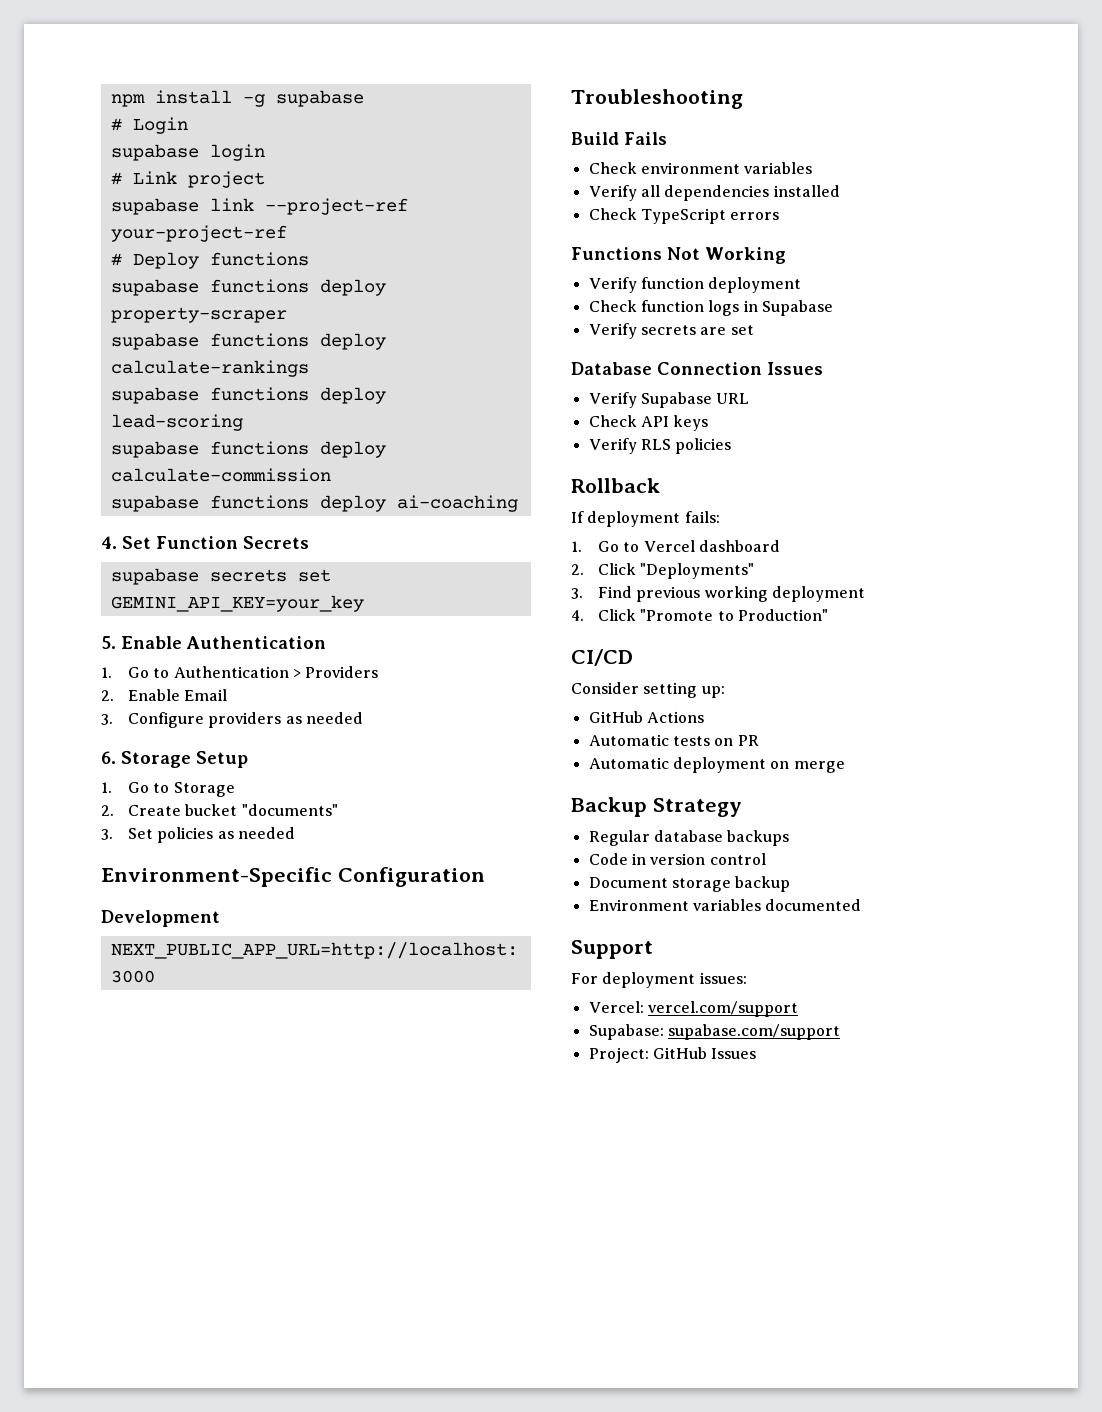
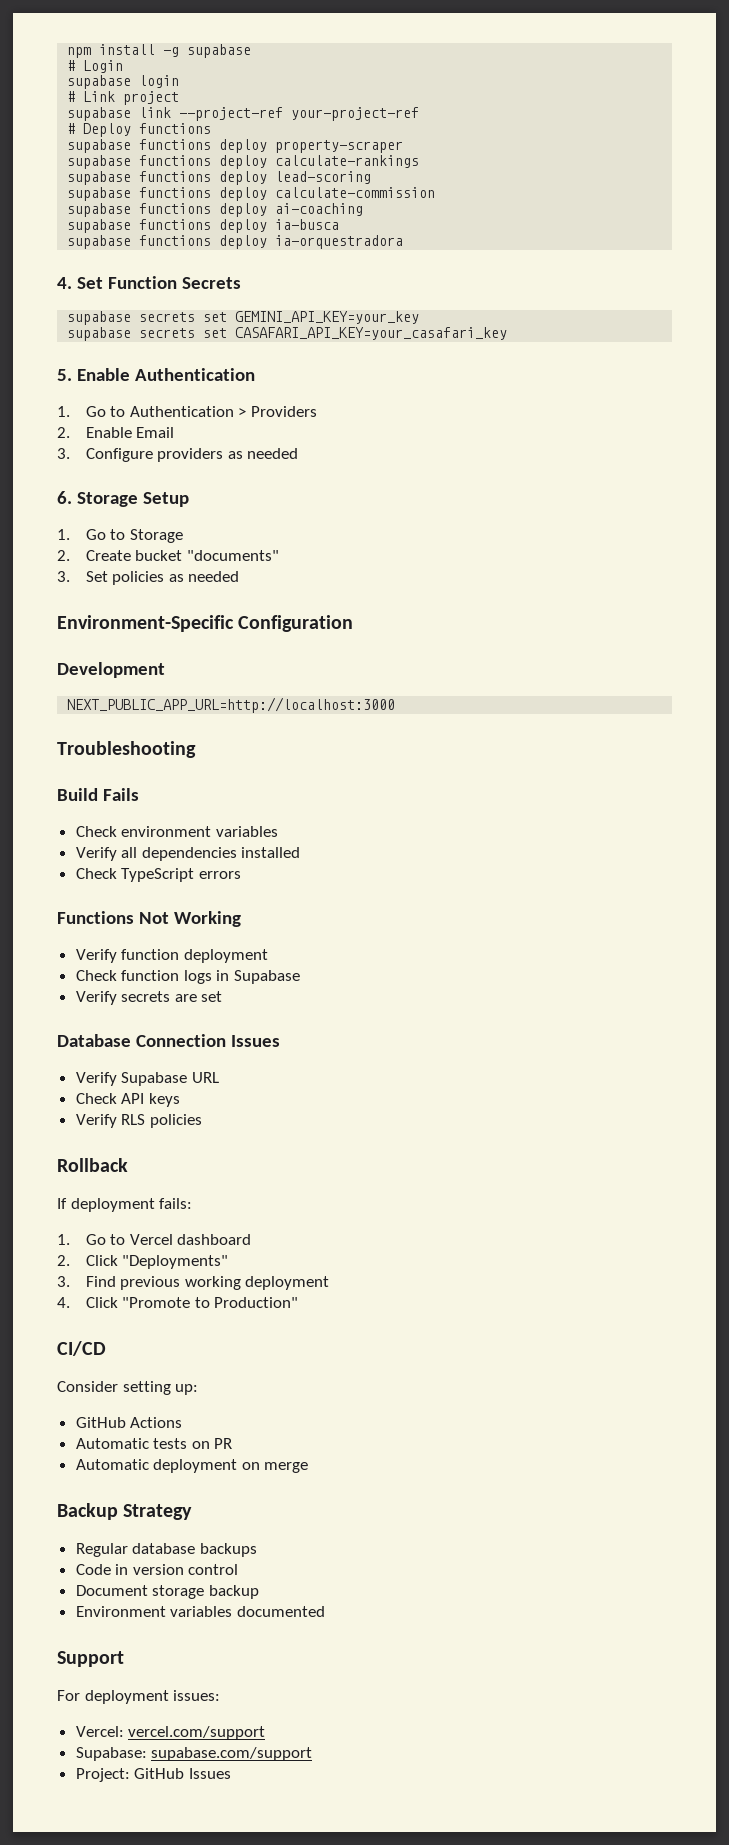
(518, 503) none -> [67,219,340,233] [67,235,404,249] // supabase functions deploy ia-busca // supabase functions deploy ia-orquestradora
(364, 603) none -> [67,327,508,341] // supabase secrets set CASAFARI_API_KEY=your_casafari_key

